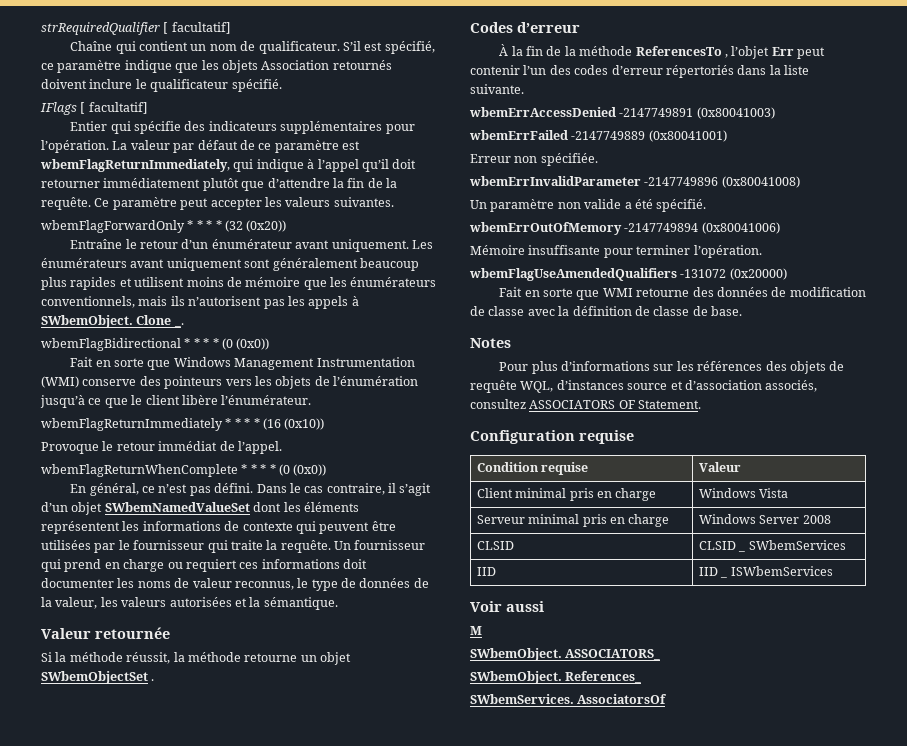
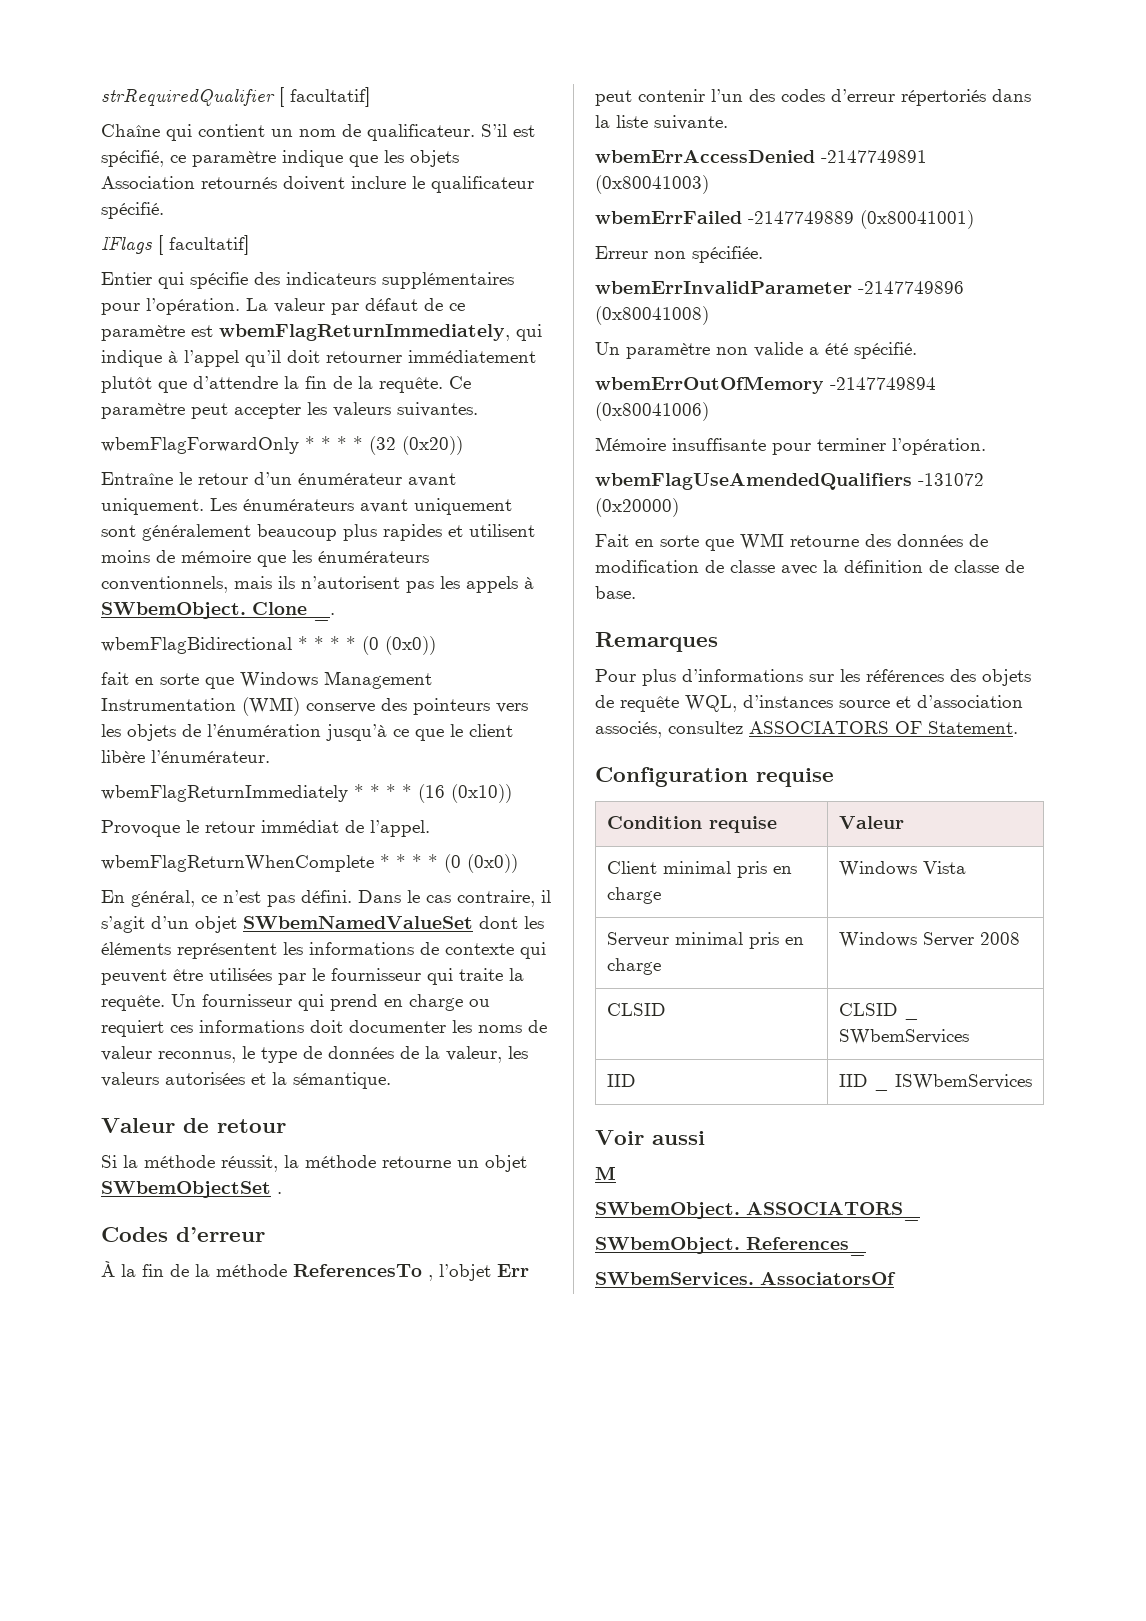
[70,357,94,367] Fait -> [101,672,129,685] fait
[95,627,170,639] retournée -> [183,1118,286,1133] de retour
[470,338,511,348] Notes -> [595,632,718,652] Remarques

